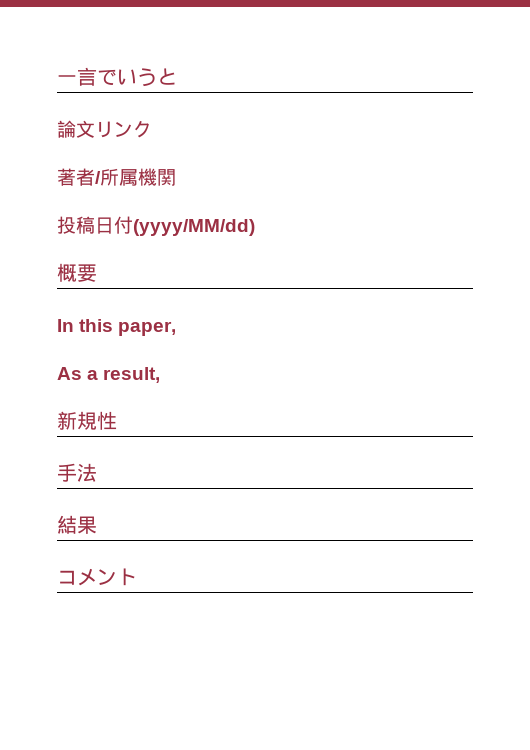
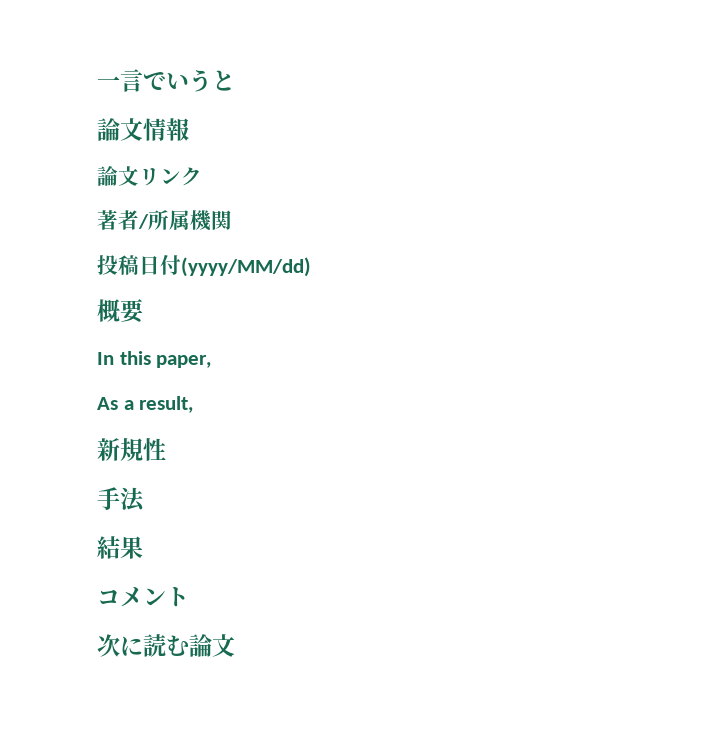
(177, 76) none -> [97,118,189,141] // 論文情報
(137, 577) none -> [97,634,235,657] // 次に読む論文

